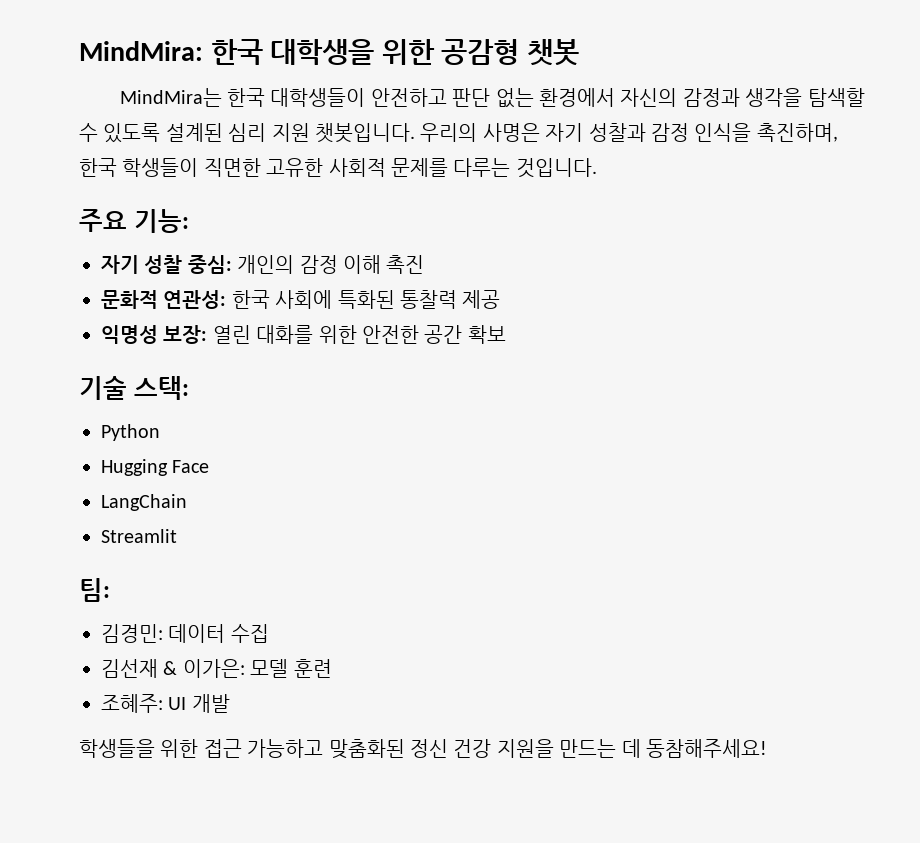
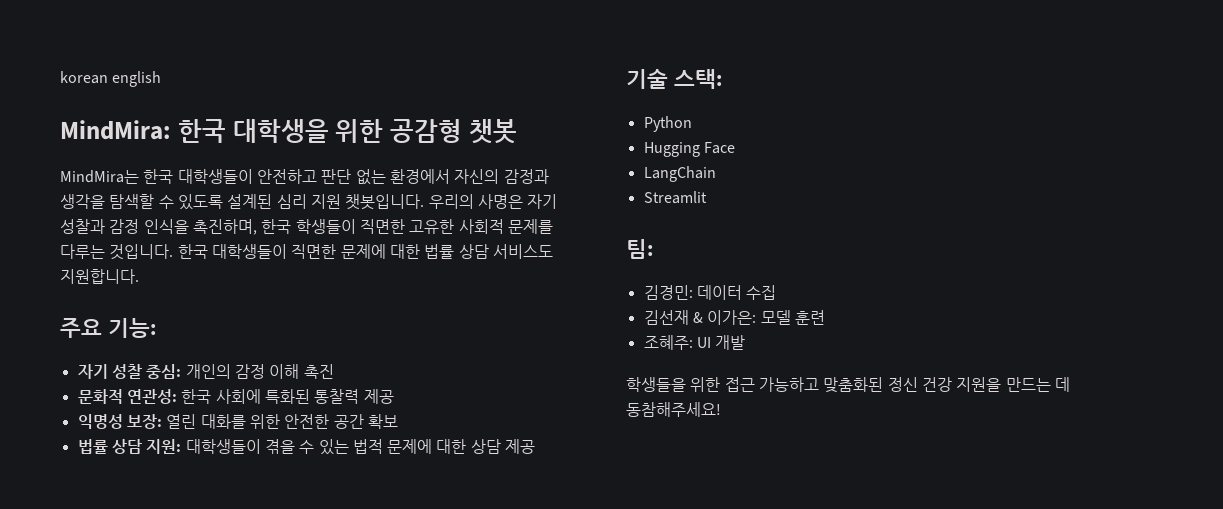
(79, 51) none -> [60,71,162,87] korean english //
(597, 168) none -> [177,244,553,259] [60,269,139,284] 한국 대학생들이 직면한 문제에 대한 법률 상담 서비스도 지원합니다.
(506, 334) none -> [77,439,536,455] // 법률 상담 지원: 대학생들이 겪을 수 있는 법적 문제에 대한 상담 제공

